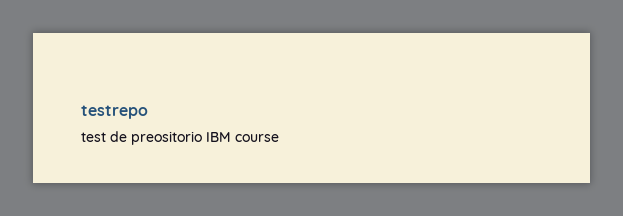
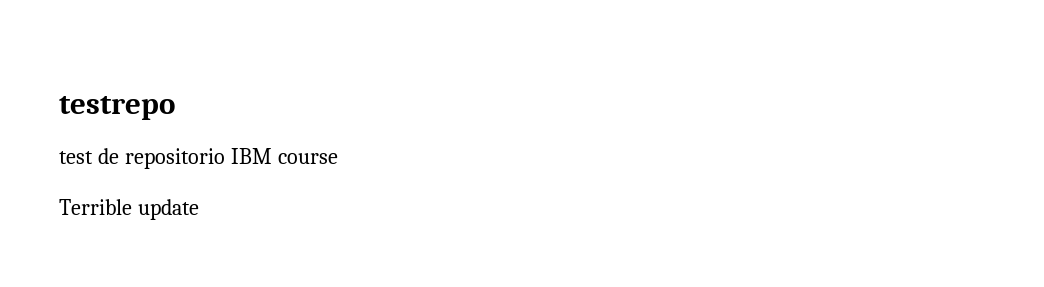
[131,131,202,145] preositorio -> [124,148,225,169] repositorio
(279, 138) none -> [59,199,199,220] // Terrible update

